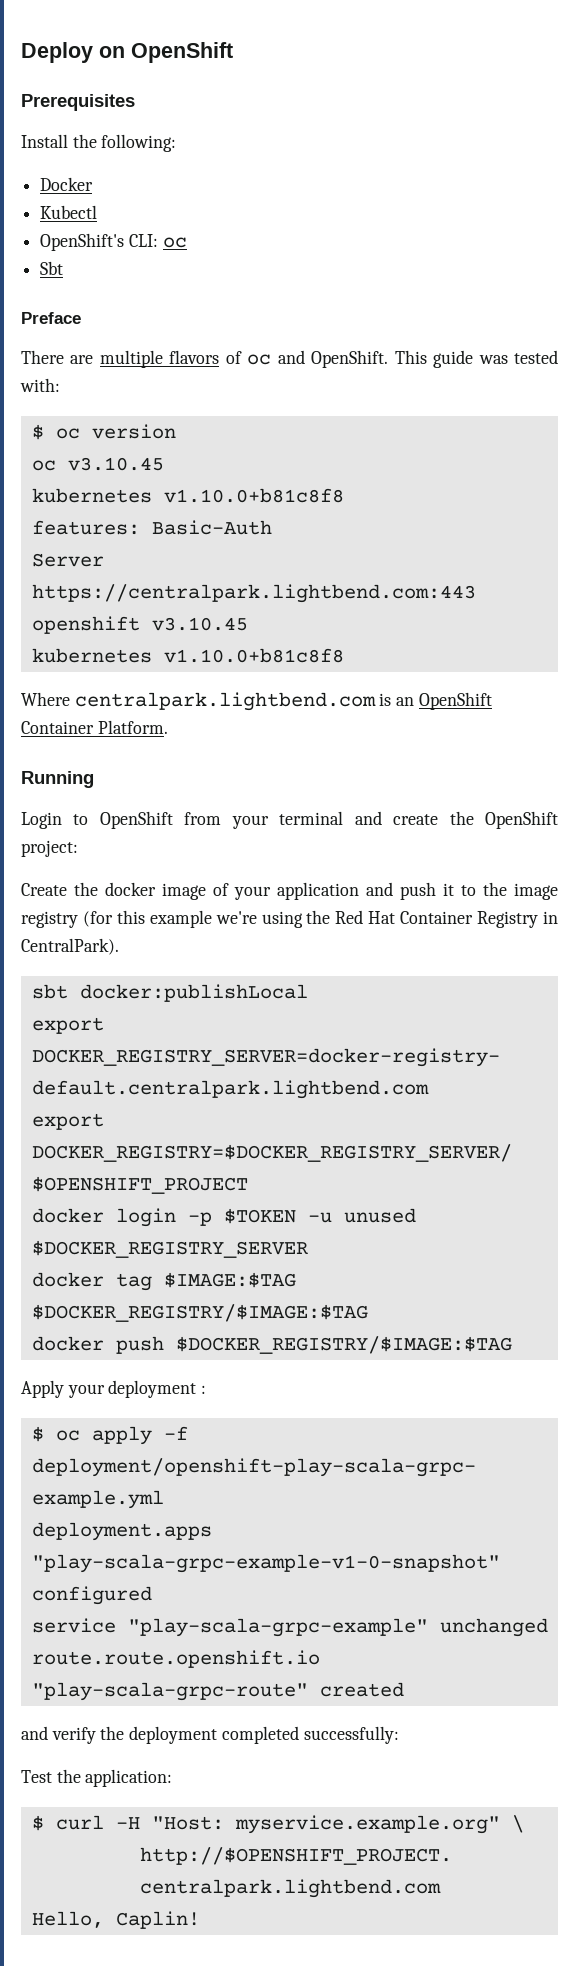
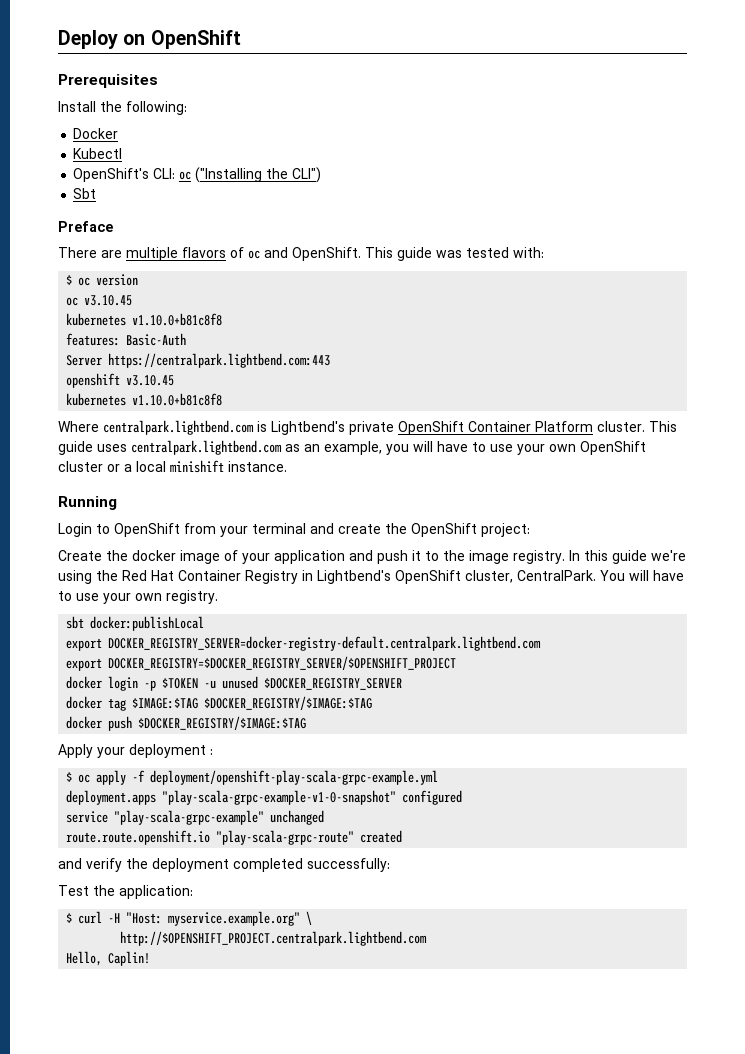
(187, 242) none -> [195,167,322,183] ("Installing the CLI")
[396,692,492,710] [21,720,168,734] an OpenShift Container Platform. -> [271,421,677,435] [58,440,646,455] [58,460,287,473] Lightbend's private OpenShift Container Platform cluster. This guide uses centralpark.lightbend.com as an example, you will have to use your own OpenShift cluster or a local minishift instance.
[21,910,212,928] registry (for this example -> [513,550,647,564] registry. In this guide
[21,938,119,955] CentralPark). -> [317,570,684,584] [58,590,218,604] Lightbend's OpenShift cluster, CentralPark. You will have to use your own registry.

